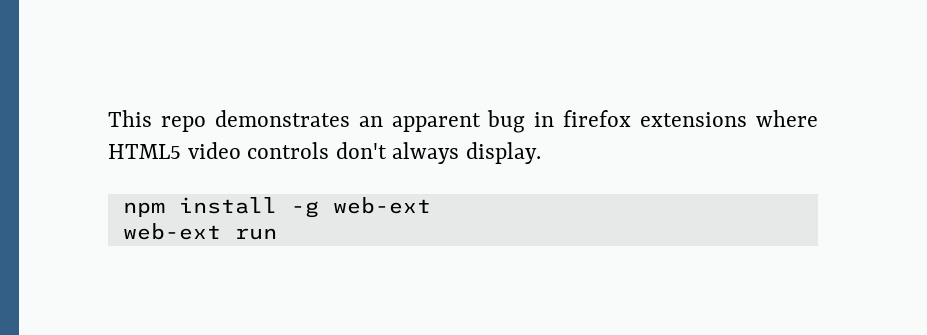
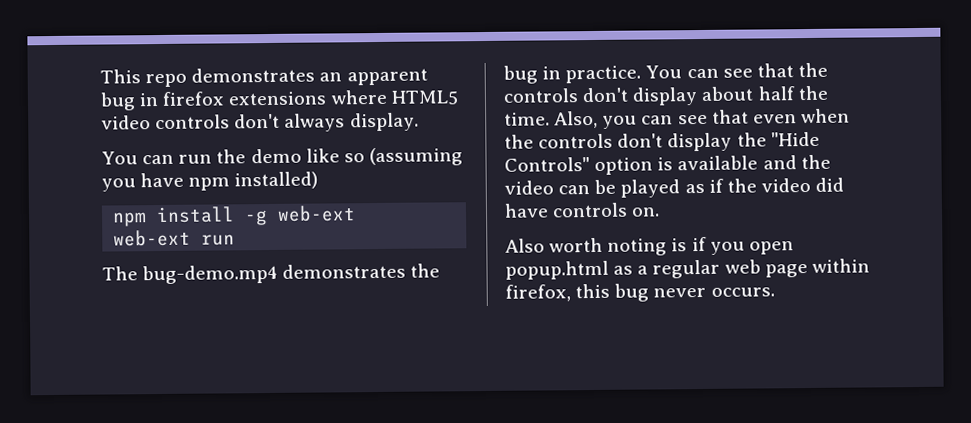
(542, 153) none -> [101,147,463,167] [101,171,319,192] // You can run the demo like so (assuming you have npm installed)
(277, 234) none -> [102,263,441,285] [503,62,828,84] [503,85,828,106] [504,108,850,129] [504,131,820,152] [504,154,831,175] [504,177,845,198] [504,202,661,218] [505,236,794,256] [505,258,870,280] [505,283,775,302] // The bug-demo.mp4 demonstrates the bug in practice. You can see that the controls don't display about half the time. Also, you can see that even when the controls don't display the "Hide Controls" option is available and the video can be played as if the video did have controls on. // Also worth noting is if you open popup.html as a regular web page within firefox, this bug never occurs.

